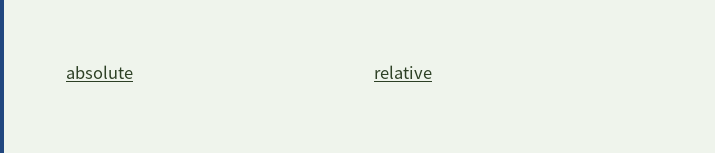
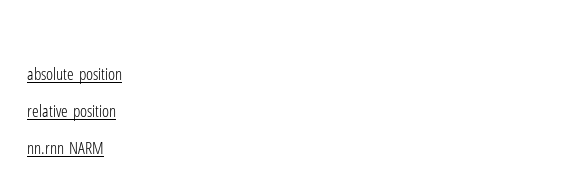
(133, 72) none -> [78,68,122,84] position
(432, 72) none -> [72,105,116,121] [27,142,104,154] position // nn.rnn NARM

